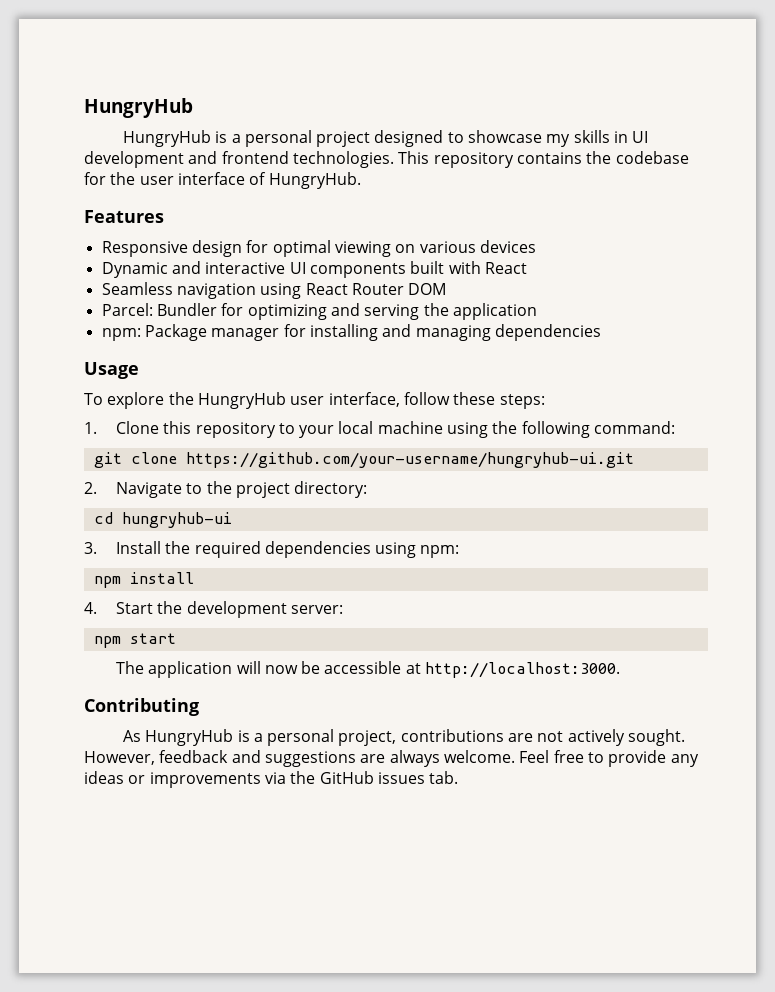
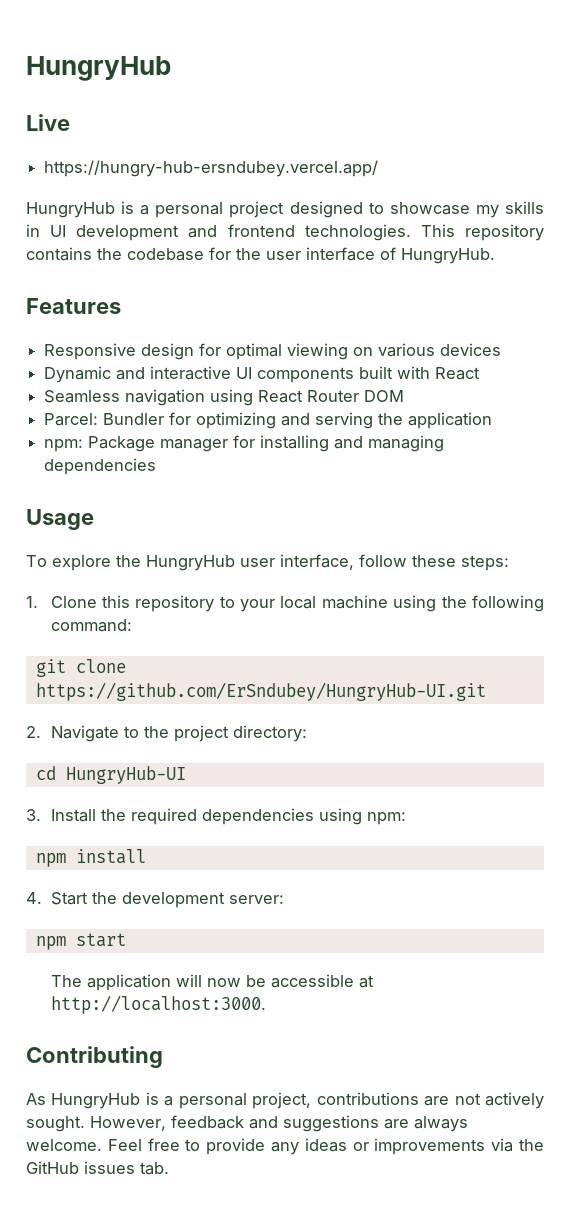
[84,98,193,118] HungryHub -> [26,56,171,81] [26,114,70,131] [44,160,379,177] HungryHub // Live // https://hungry-hub-ersndubey.vercel.app/
[185,452,634,468] https://github.com/your-username/hungryhub-ui.git -> [35,682,486,701] https://github.com/ErSndubey/HungryHub-UI.git
[121,512,232,528] hungryhub-ui -> [65,766,186,784] HungryHub-UI

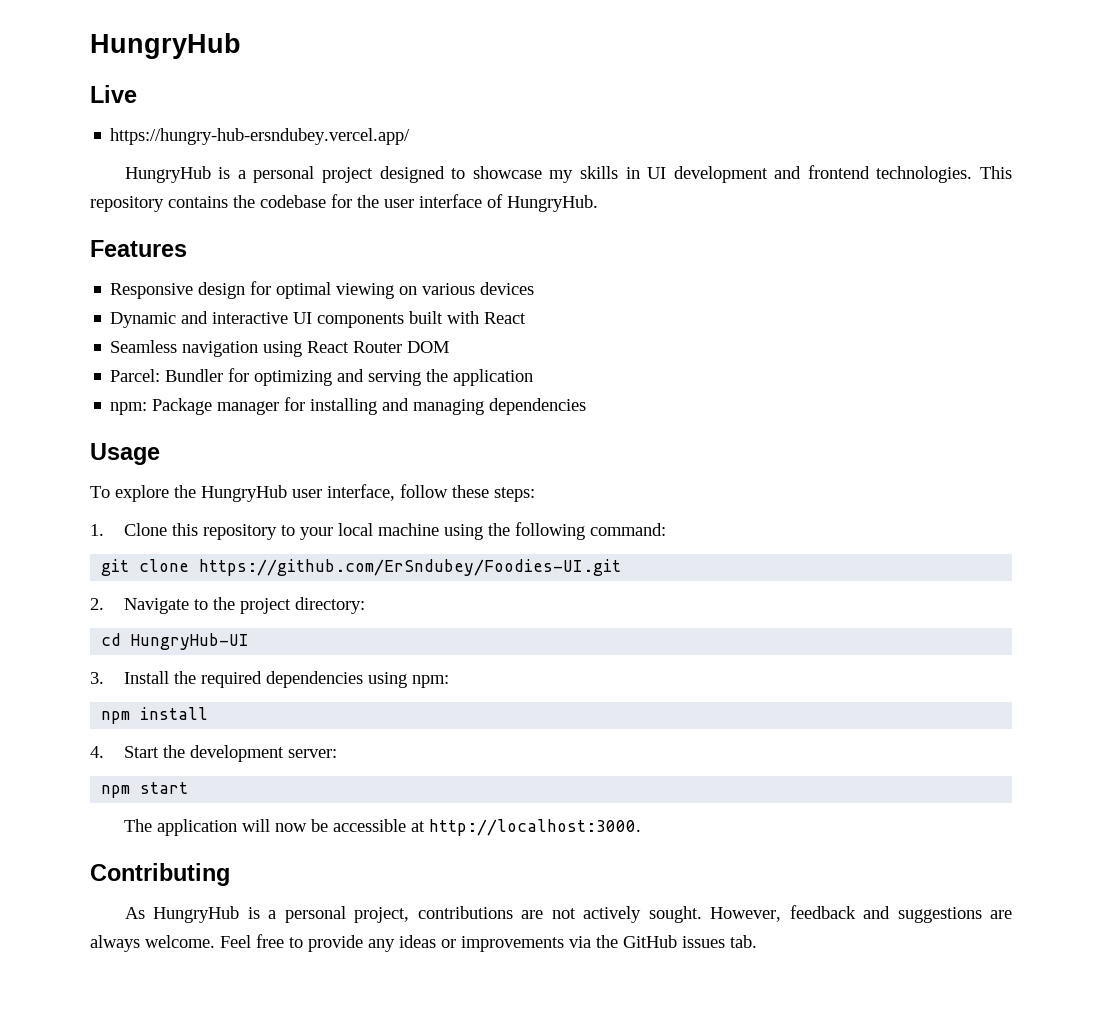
[35,682,486,701] https://github.com/ErSndubey/HungryHub-UI.git -> [199,559,622,576] https://github.com/ErSndubey/Foodies-UI.git

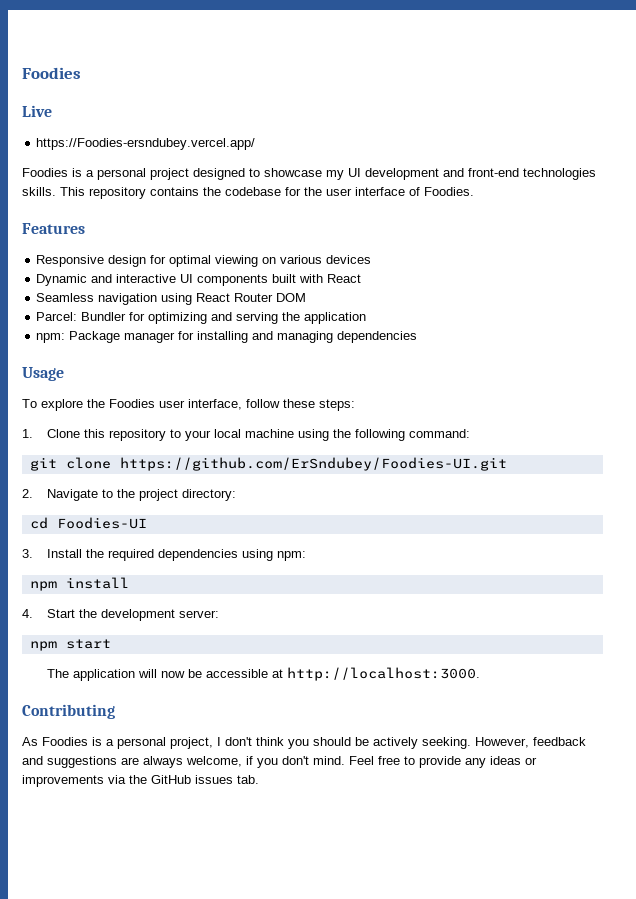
[90,33,241,59] HungryHub -> [22,67,81,79] Foodies
[110,128,411,145] [124,166,211,183] https://hungry-hub-ersndubey.vercel.app/ // HungryHub -> [36,138,256,150] [22,168,68,177] https://Foodies-ersndubey.vercel.app/ // Foodies
[579,166,640,179] skills in -> (344, 175) none
[807,165,973,183] frontend technologies. -> [468,168,596,180] [22,187,56,196] front-end technologies skills.
[507,195,598,212] HungryHub. -> [424,187,474,196] Foodies.
[201,485,287,502] HungryHub -> [109,399,155,408] Foodies
[131,633,250,650] HungryHub-UI -> [56,517,147,529] Foodies-UI
[153,906,240,923] HungryHub -> [42,737,88,746] Foodies
[417,906,702,923] contributions are not actively sought. -> [217,737,471,749] I don't think you should be actively seeking.
[145,935,215,948] welcome. -> [186,756,345,768] welcome, if you don't mind.

